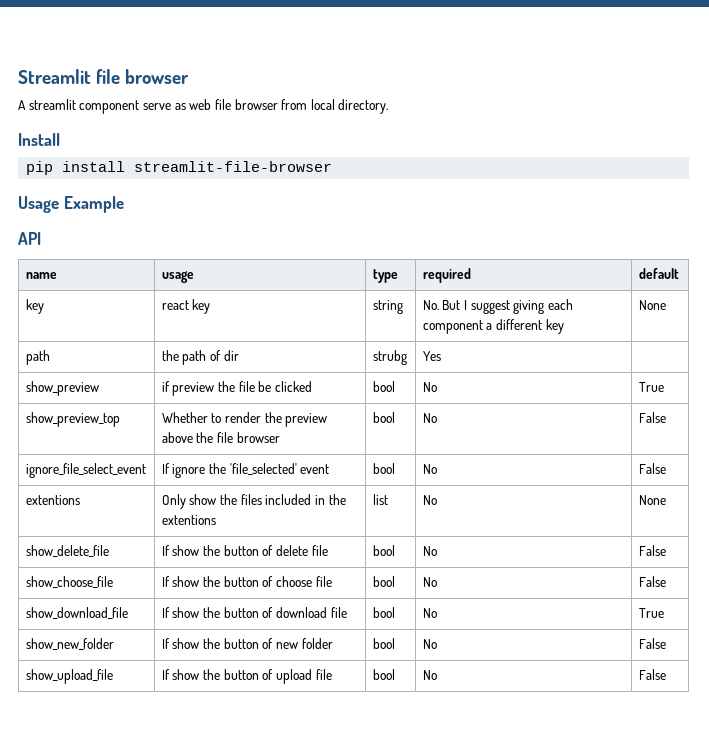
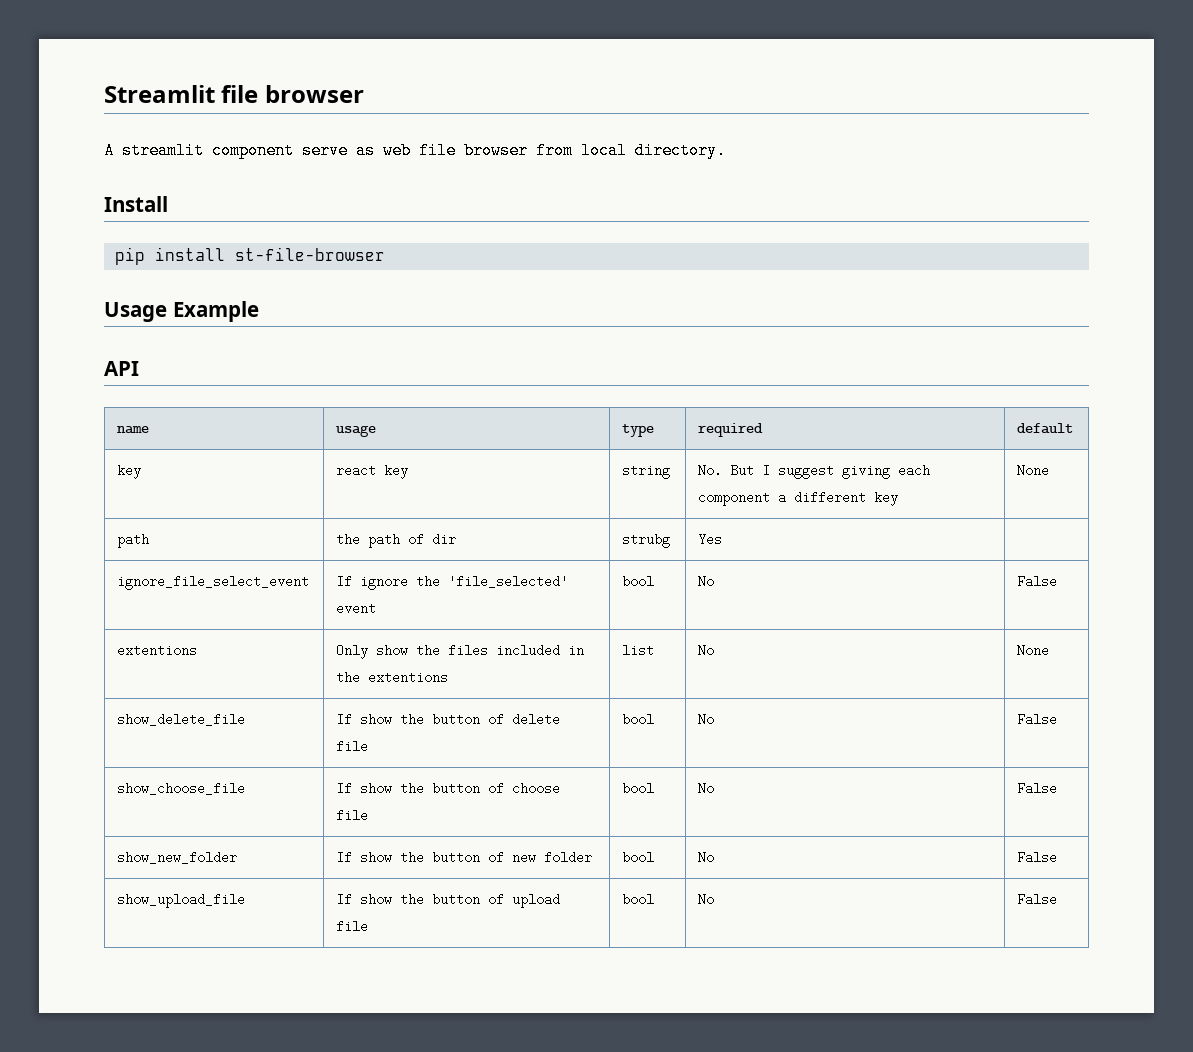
[134,161,333,172] streamlit-file-browser -> [234,247,385,261] st-file-browser
[25,381,99,396] [161,381,312,396] [372,381,395,392] [422,382,437,392] [638,382,664,392] [25,412,120,427] [161,412,328,427] [161,432,280,443] [372,412,395,423] [422,413,437,423] [638,412,666,423] // show_preview | if preview the file be clicked | bool | No | True // show_preview_top | Whether to render the preview above the file browser | bool | No | False -> (723, 539) none
[25,607,128,619] [161,607,347,618] [372,607,395,618] [422,608,437,618] [638,608,664,618] // show_download_file | If show the button of download file | bool | No | True -> (1058, 788) none

